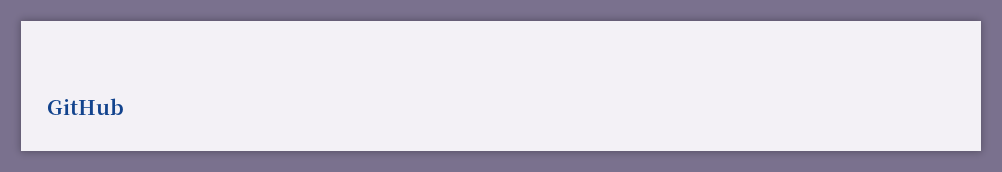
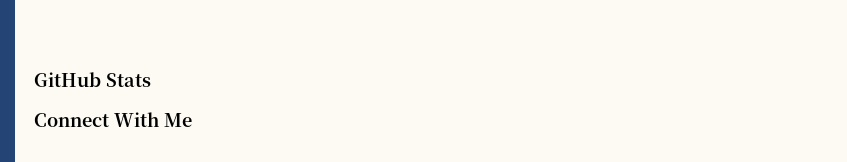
(124, 106) none -> [106,73,151,87] [34,112,192,127] Stats // Connect With Me

